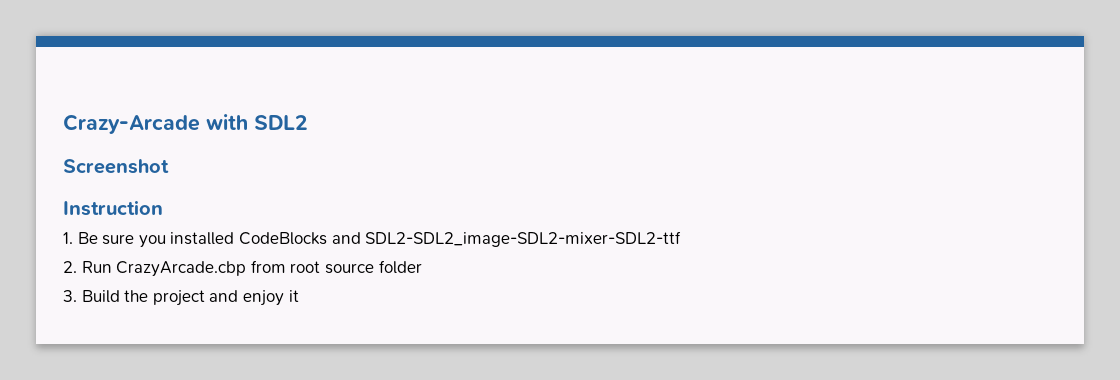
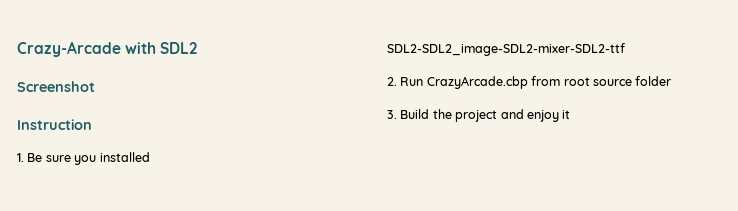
[238,232,361,245] CodeBlocks and -> (150, 157) none

